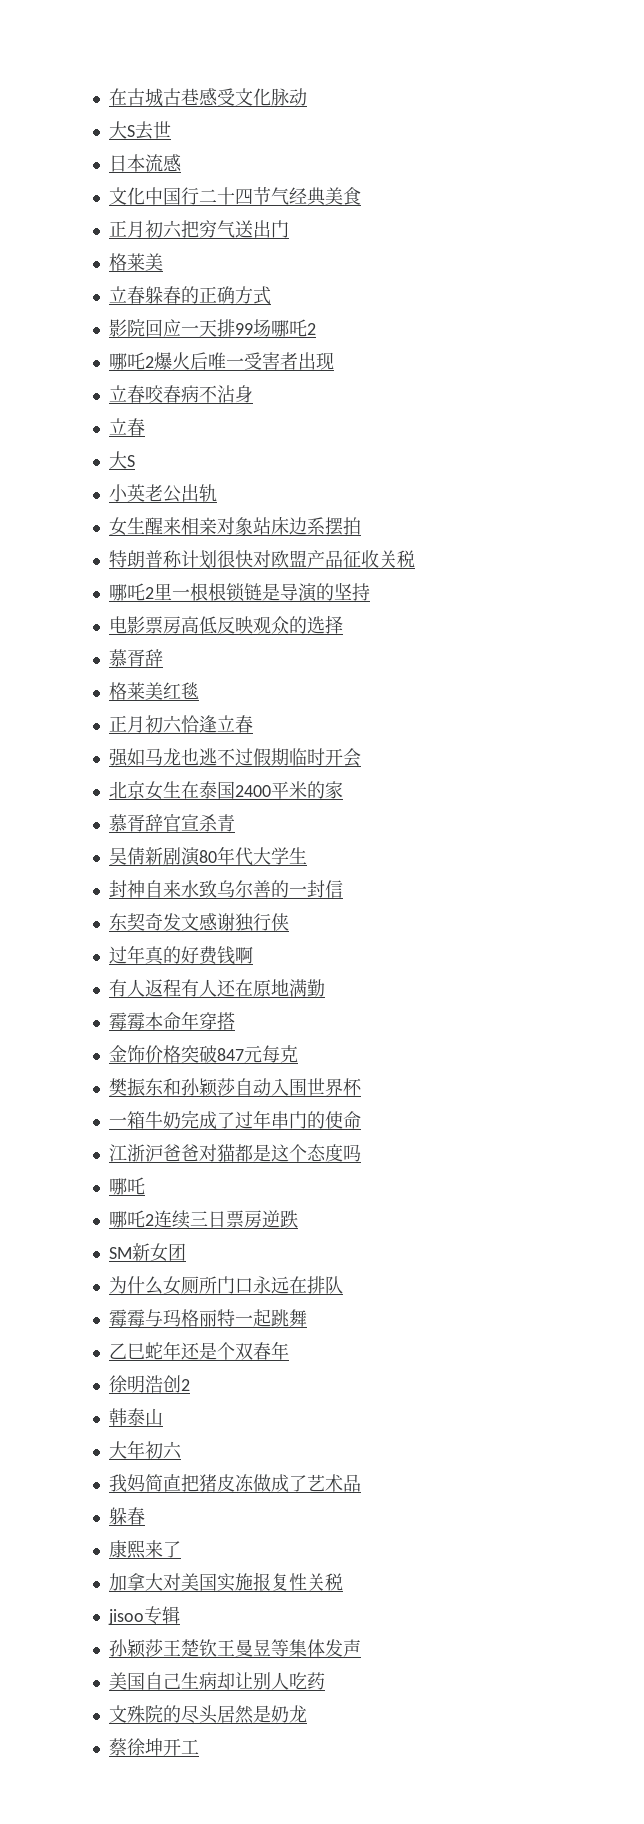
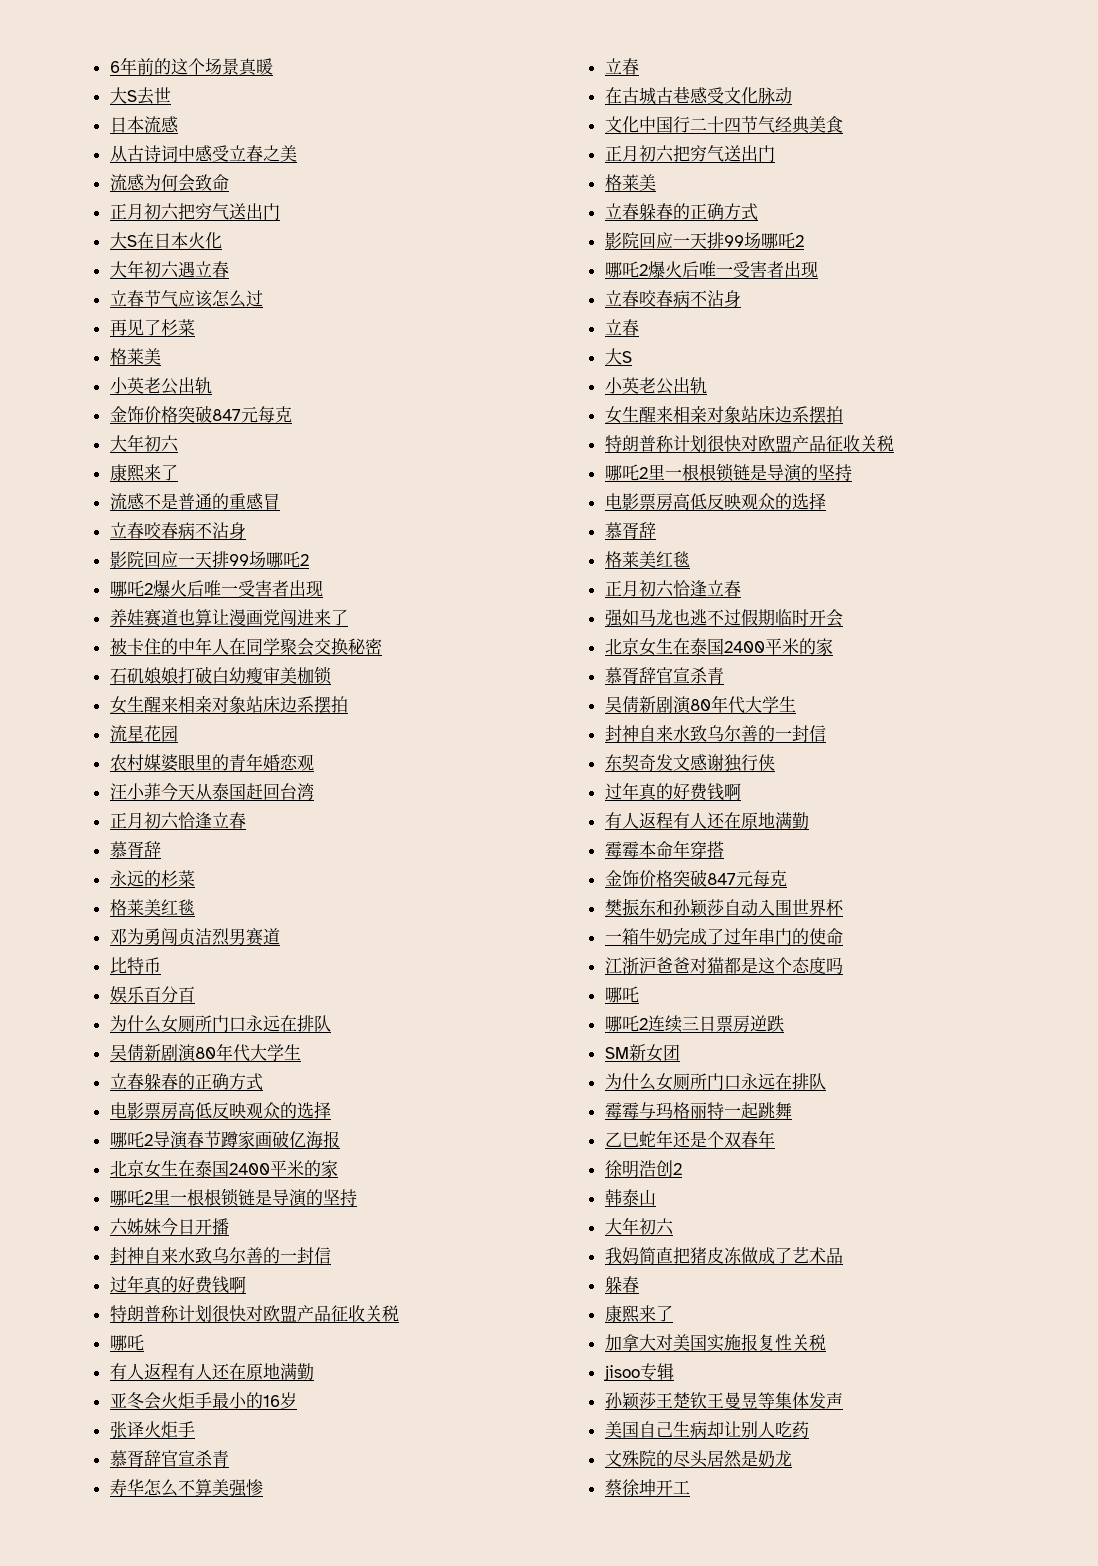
(108, 97) none -> [109,57,273,76] [109,87,171,105] [109,116,179,133] [109,145,297,162] [109,174,229,192] [109,203,280,220] [109,232,222,249] [109,260,229,278] [109,290,263,308] [109,319,195,336] [109,348,161,365] [109,377,212,395] [109,405,292,423] [109,434,179,452] [109,464,178,482] [109,493,280,510] [109,522,246,540] [109,551,309,568] [109,580,323,597] [109,609,348,627] [109,637,382,656] [109,666,332,685] [109,695,348,714] [109,725,178,742] [109,753,314,772] [109,782,314,801] [109,812,246,829] [109,841,161,858] [109,870,195,887] [109,899,195,916] [109,928,280,946] [109,957,161,975] [109,986,195,1003] [109,1015,331,1033] [109,1043,301,1062] [109,1073,263,1091] [109,1101,331,1120] [109,1130,340,1149] [109,1160,338,1178] [109,1188,357,1207] [109,1217,229,1236] [109,1247,331,1264] [109,1275,246,1294] [109,1305,399,1323] [109,1334,144,1351] [109,1363,314,1380] [109,1392,297,1410] [109,1421,195,1438] [109,1450,229,1467] [109,1479,263,1497] [604,58,639,75] 6年前的这个场景真暖 // 大S去世 // 日本流感 // 从古诗词中感受立春之美 // 流感为何会致命 // 正月初六把穷气送出门 // 大S在日本火化 // 大年初六遇立春 // 立春节气应该怎么过 // 再见了杉菜 // 格莱美 // 小英老公出轨 // 金饰价格突破847元每克 // 大年初六 // 康熙来了 // 流感不是普通的重感冒 // 立春咬春病不沾身 // 影院回应一天排99场哪吒2 // 哪吒2爆火后唯一受害者出现 // 养娃赛道也算让漫画党闯进来了 // 被卡住的中年人在同学聚会交换秘密 // 石矶娘娘打破白幼瘦审美枷锁 // 女生醒来相亲对象站床边系摆拍 // 流星花园 // 农村媒婆眼里的青年婚恋观 // 汪小菲今天从泰国赶回台湾 // 正月初六恰逢立春 // 慕胥辞 // 永远的杉菜 // 格莱美红毯 // 邓为勇闯贞洁烈男赛道 // 比特币 // 娱乐百分百 // 为什么女厕所门口永远在排队 // 吴倩新剧演80年代大学生 // 立春躲春的正确方式 // 电影票房高低反映观众的选择 // 哪吒2导演春节蹲家画破亿海报 // 北京女生在泰国2400平米的家 // 哪吒2里一根根锁链是导演的坚持 // 六姊妹今日开播 // 封神自来水致乌尔善的一封信 // 过年真的好费钱啊 // 特朗普称计划很快对欧盟产品征收关税 // 哪吒 // 有人返程有人还在原地满勤 // 亚冬会火炬手最小的16岁 // 张译火炬手 // 慕胥辞官宣杀青 // 寿华怎么不算美强惨 // 立春 //
[108,121,171,140] [108,154,182,172] // 大S去世 // 日本流感 -> (792, 95) none

